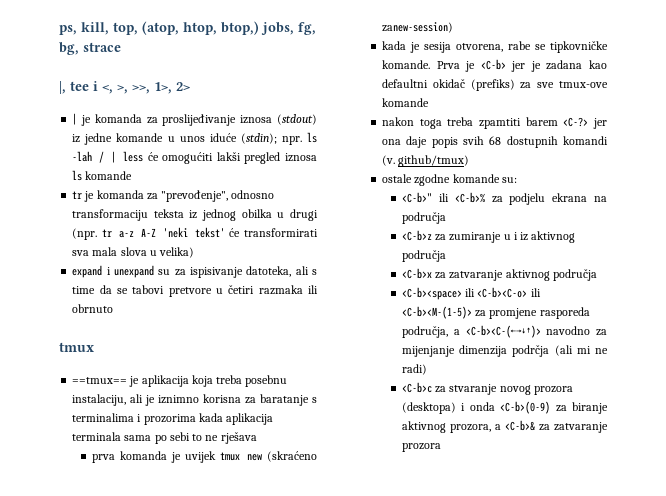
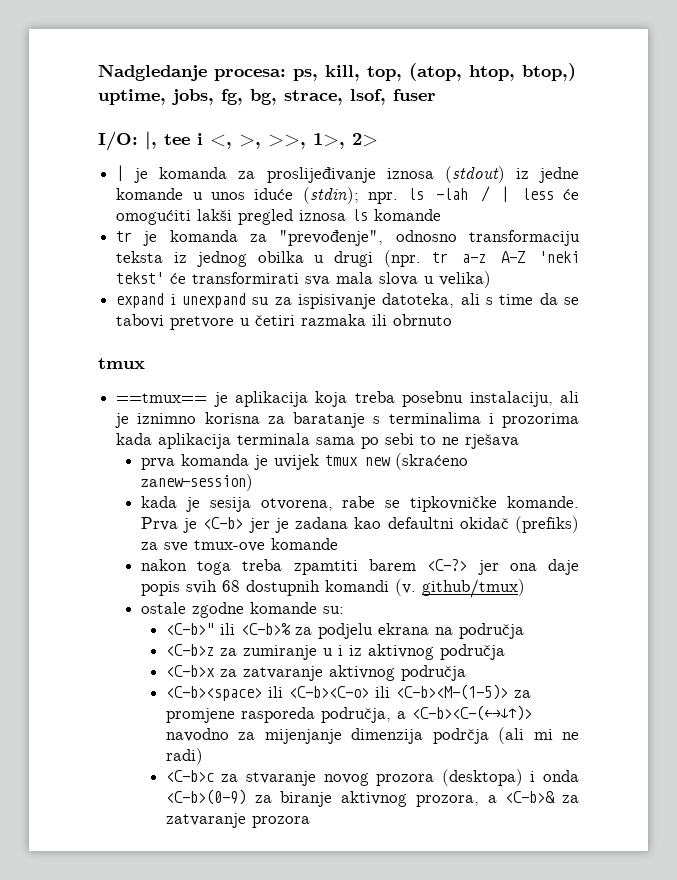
(59, 30) none -> [98,64,286,81] Nadgledanje procesa:
(259, 28) none -> [98,89,166,105] uptime,
[83,42,121,52] strace // -> [284,89,436,105] [98,131,138,151] strace, lsof, fuser // I/O:

